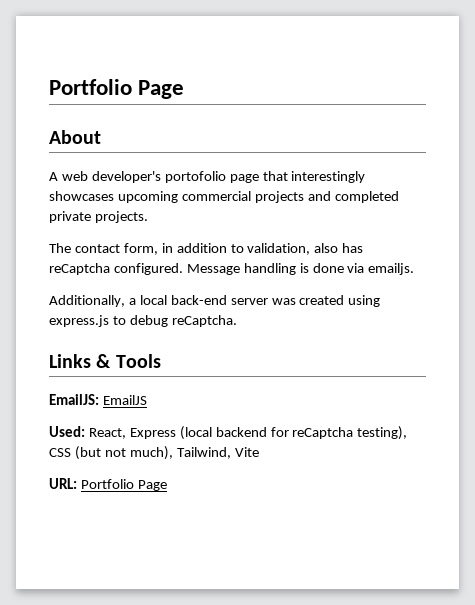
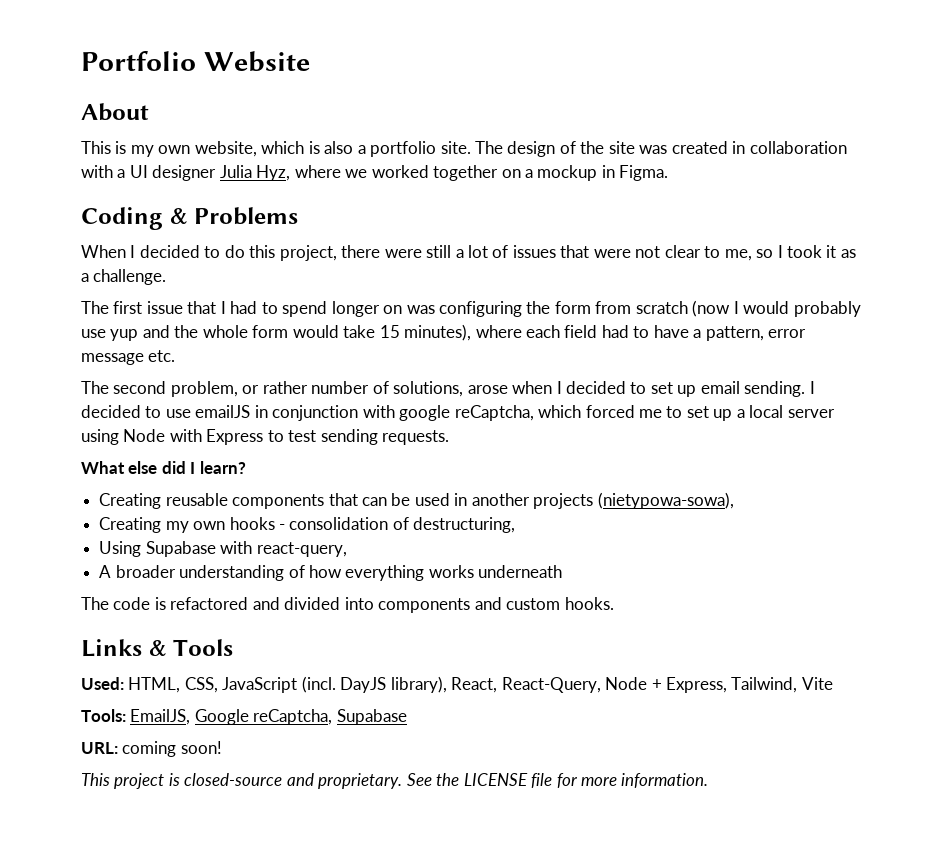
[49,79,185,99] Portfolio Page -> [81,51,310,72] Portfolio Website
[49,171,366,183] [49,191,399,203] [49,211,148,223] [49,243,364,255] [49,263,415,275] [49,295,381,307] [49,315,237,327] A web developer's portofolio page that interestingly showcases upcoming commercial projects and completed private projects. // The contact form, in addition to validation, also has reCaptcha configured. Message handling is done via emailjs. // Additionally, a local back-end server was created using express.js to debug reCaptcha. -> [81,141,847,157] [81,165,669,181] [81,207,299,230] [81,245,856,261] [81,269,167,285] [81,300,861,317] [81,324,807,341] [81,350,176,365] [81,381,815,397] [81,405,835,421] [81,429,450,445] [81,461,246,474] [99,492,734,509] [99,517,516,533] [99,541,347,557] [99,565,563,581] [81,597,614,613] This is my own website, which is also a portfolio site. The design of the site was created in collaboration with a UI designer Julia Hyz, where we worked together on a mockup in Figma. // Coding & Problems // When I decided to do this project, there were still a lot of issues that were not clear to me, so I took it as a challenge. // The first issue that I had to spend longer on was configuring the form from scratch (now I would probably use yup and the whole form would take 15 minutes), where each field had to have a pattern, error message etc. // The second problem, or rather number of solutions, arose when I decided to set up email sending. I decided to use emailJS in conjunction with google reCaptcha, which forced me to set up a local server using Node with Express to test sending requests. // What else did I learn? // Creating reusable components that can be used in another projects (nietypowa-sowa), // Creating my own hooks - consolidation of destructuring, // Using Supabase with react-query, // A broader understanding of how everything works underneath // The code is refactored and divided into components and custom hooks.
[49,394,147,405] // EmailJS: EmailJS -> (234, 647) none
[88,426,408,440] [49,446,259,460] [49,478,167,491] React, Express (local backend for reCaptcha testing), CSS (but not much), Tailwind, Vite // URL: Portfolio Page -> [128,676,833,693] [81,709,407,725] [81,741,222,757] [81,773,709,789] HTML, CSS, JavaScript (incl. DayJS library), React, React-Query, Node + Express, Tailwind, Vite // Tools: EmailJS, Google reCaptcha, Supabase // URL: coming soon! // This project is closed-source and proprietary. See the LICENSE file for more information.

